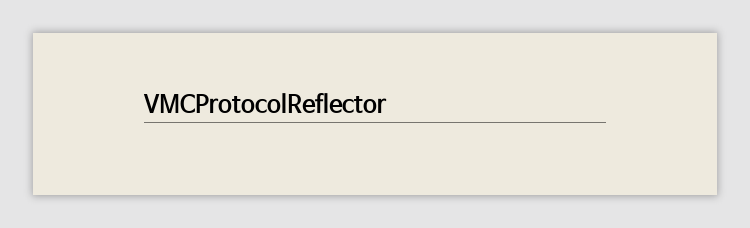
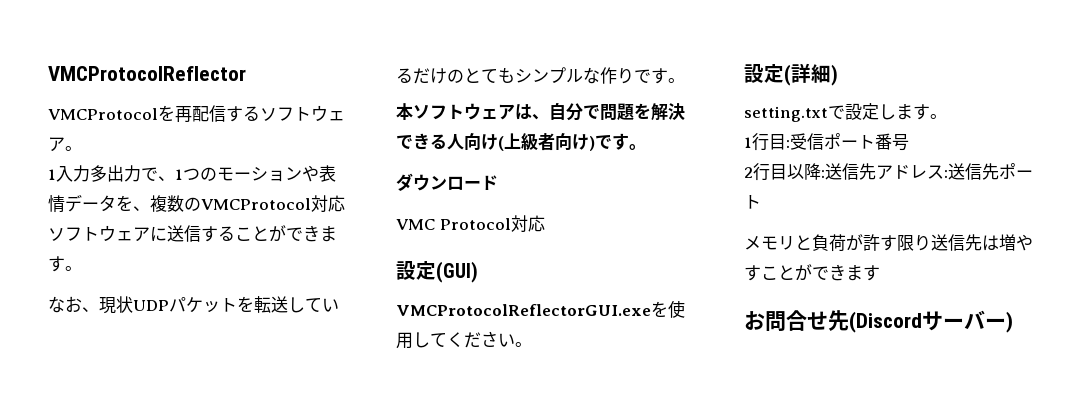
(387, 103) none -> [48,105,345,123] [48,137,82,152] [48,165,336,182] [48,194,345,213] [48,225,337,242] [48,256,82,272] [48,296,339,314] [396,67,685,84] [396,102,685,121] [396,133,646,151] [396,173,498,191] [396,215,545,232] [396,261,478,283] [396,300,685,318] [396,331,532,349] [744,63,838,86] [744,103,947,122] [744,133,909,151] [744,163,1033,181] [744,195,761,209] [744,234,1033,252] [744,264,880,281] [744,310,1013,333] // VMCProtocolを再配信するソフトウェア。 // 1入力多出力で、1つのモーションや表情データを、複数のVMCProtocol対応ソフトウェアに送信することができます。 // なお、現状UDPパケットを転送しているだけのとてもシンプルな作りです。 // 本ソフトウェアは、自分で問題を解決できる人向け(上級者向け)です。 // ダウンロード // VMC Protocol対応 // 設定(GUI) // VMCProtocolReflectorGUI.exeを使用してください。 // 設定(詳細) // setting.txtで設定します。 // 1行目:受信ポート番号 // 2行目以降:送信先アドレス:送信先ポート // メモリと負荷が許す限り送信先は増やすことができます // お問合せ先(Discordサーバー)

